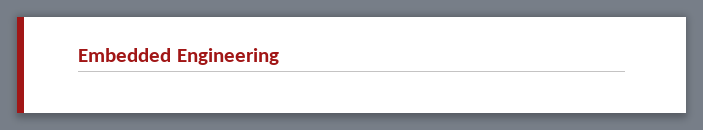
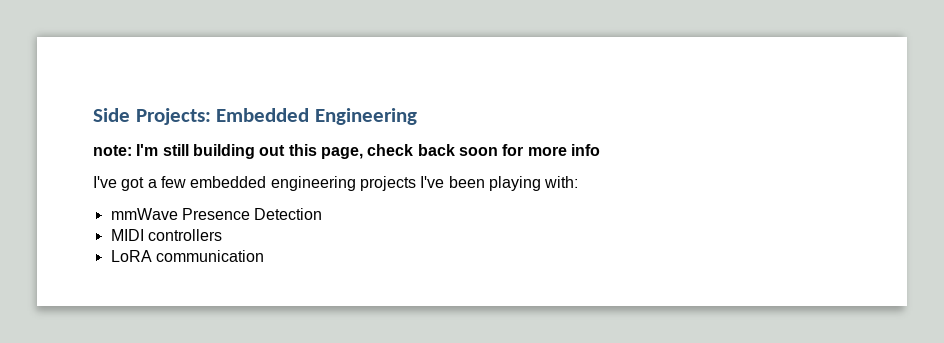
(78, 55) none -> [93,108,211,125] Side Projects:
(279, 56) none -> [93,144,600,159] [93,176,579,191] [110,208,323,220] [110,229,222,241] [110,250,264,262] // note: I'm still building out this page, check back soon for more info // I've got a few embedded engineering projects I've been playing with: // mmWave Presence Detection // MIDI controllers // LoRA communication

